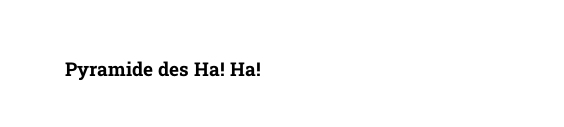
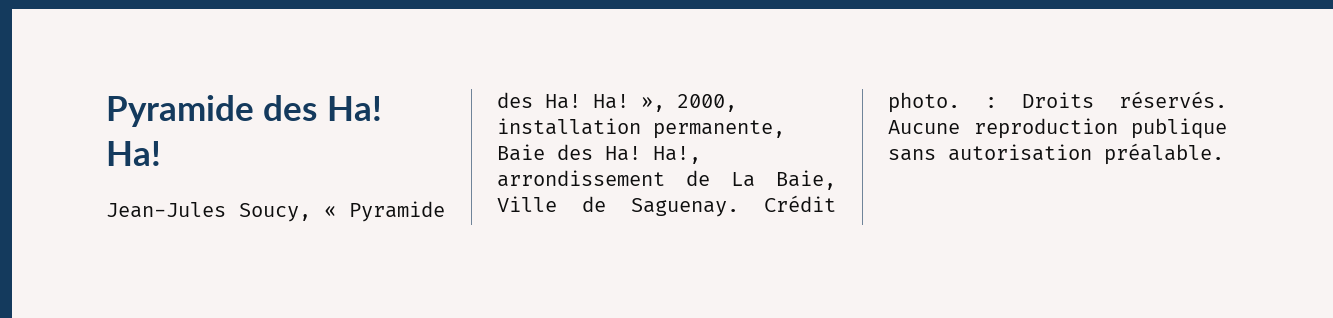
[65,61,262,81] Pyramide des Ha! Ha! -> [106,95,382,127] [106,141,161,166] [106,201,445,222] [497,92,737,112] [497,118,785,139] [497,144,701,164] [497,170,836,190] [497,195,836,217] [888,91,1227,113] [888,118,1227,139] [888,143,1224,165] Pyramide des Ha! Ha! // Jean-Jules Soucy, « Pyramide des Ha! Ha! », 2000, installation permanente, Baie des Ha! Ha!, arrondissement de La Baie, Ville de Saguenay. Crédit photo. : Droits réservés. Aucune reproduction publique sans autorisation préalable.

